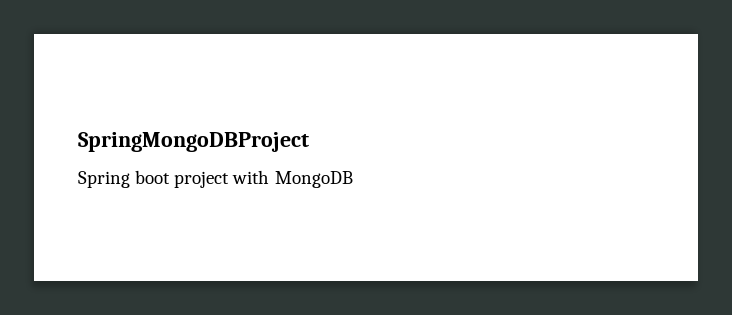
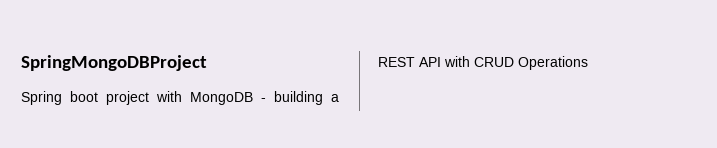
(353, 179) none -> [261,91,339,105] [378,56,588,70] - building a REST API with CRUD Operations

